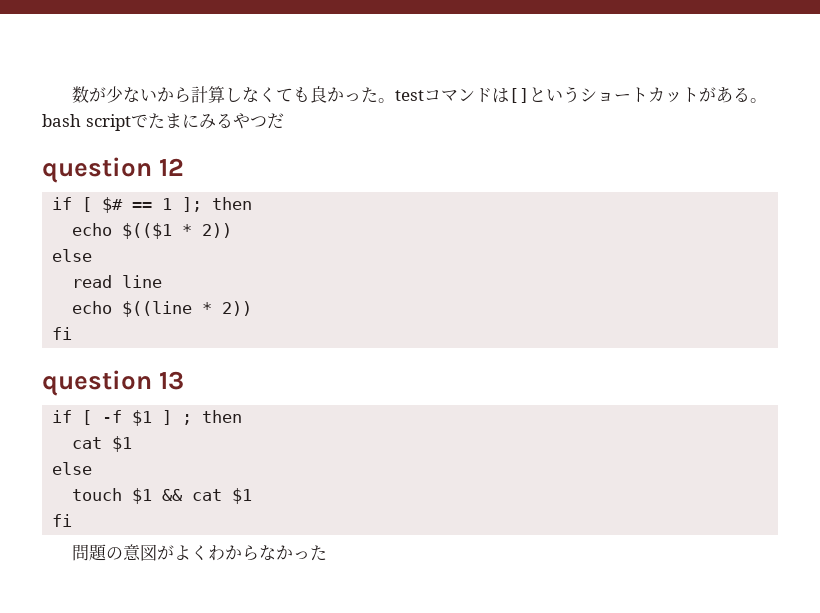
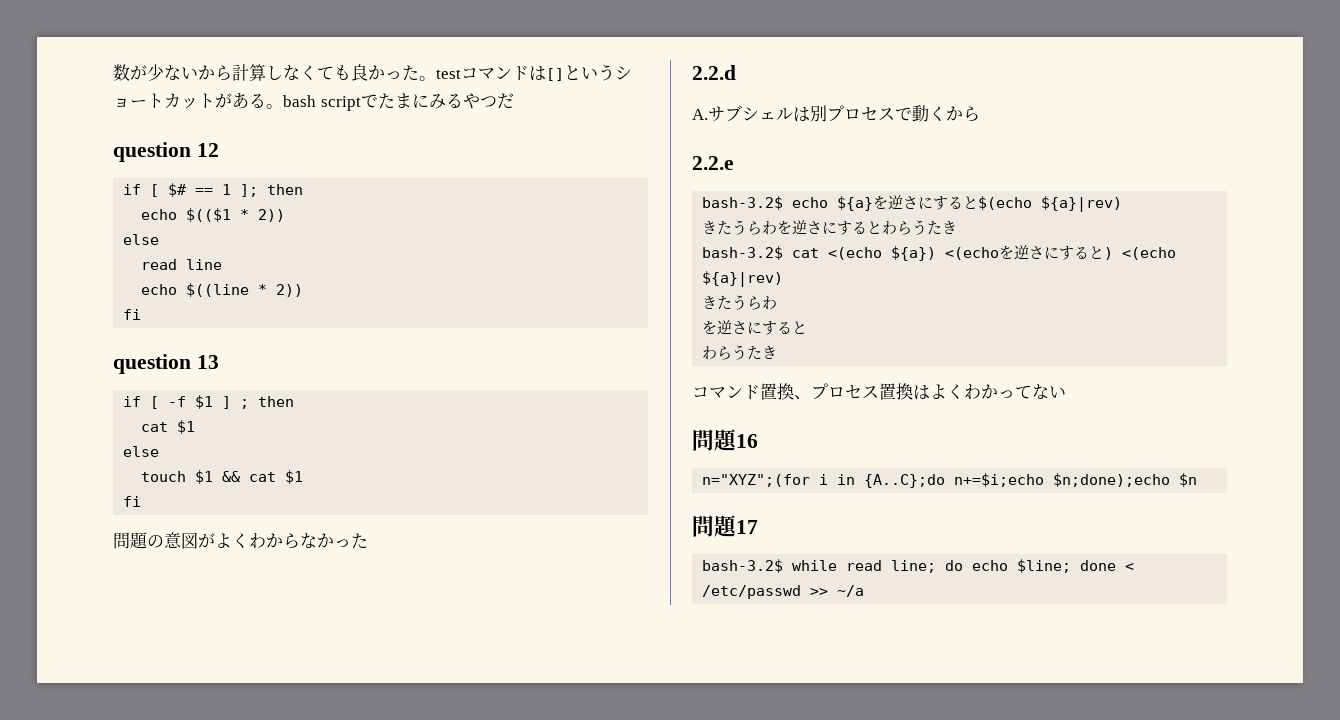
(327, 553) none -> [692,65,736,80] [692,105,980,122] [692,156,734,170] [702,195,1123,212] [702,220,958,235] [702,245,1177,261] [702,271,784,287] [702,295,778,310] [702,320,808,335] [702,345,778,360] [692,383,1066,400] [692,429,758,451] [702,473,1198,488] [692,515,758,537] [702,559,1135,573] [702,585,865,599] // 2.2.d // A.サブシェルは別プロセスで動くから // 2.2.e // bash-3.2$ echo ${a}を逆さにすると$(echo ${a}|rev) // きたうらわを逆さにするとわらうたき // bash-3.2$ cat <(echo ${a}) <(echoを逆さにすると) <(echo ${a}|rev) // きたうらわ // を逆さにすると // わらうたき // コマンド置換、プロセス置換はよくわかってない // 問題16 // n="XYZ";(for i in {A..C};do n+=$i;echo $n;done);echo $n // 問題17 // bash-3.2$ while read line; do echo $line; done < /etc/passwd >> ~/a

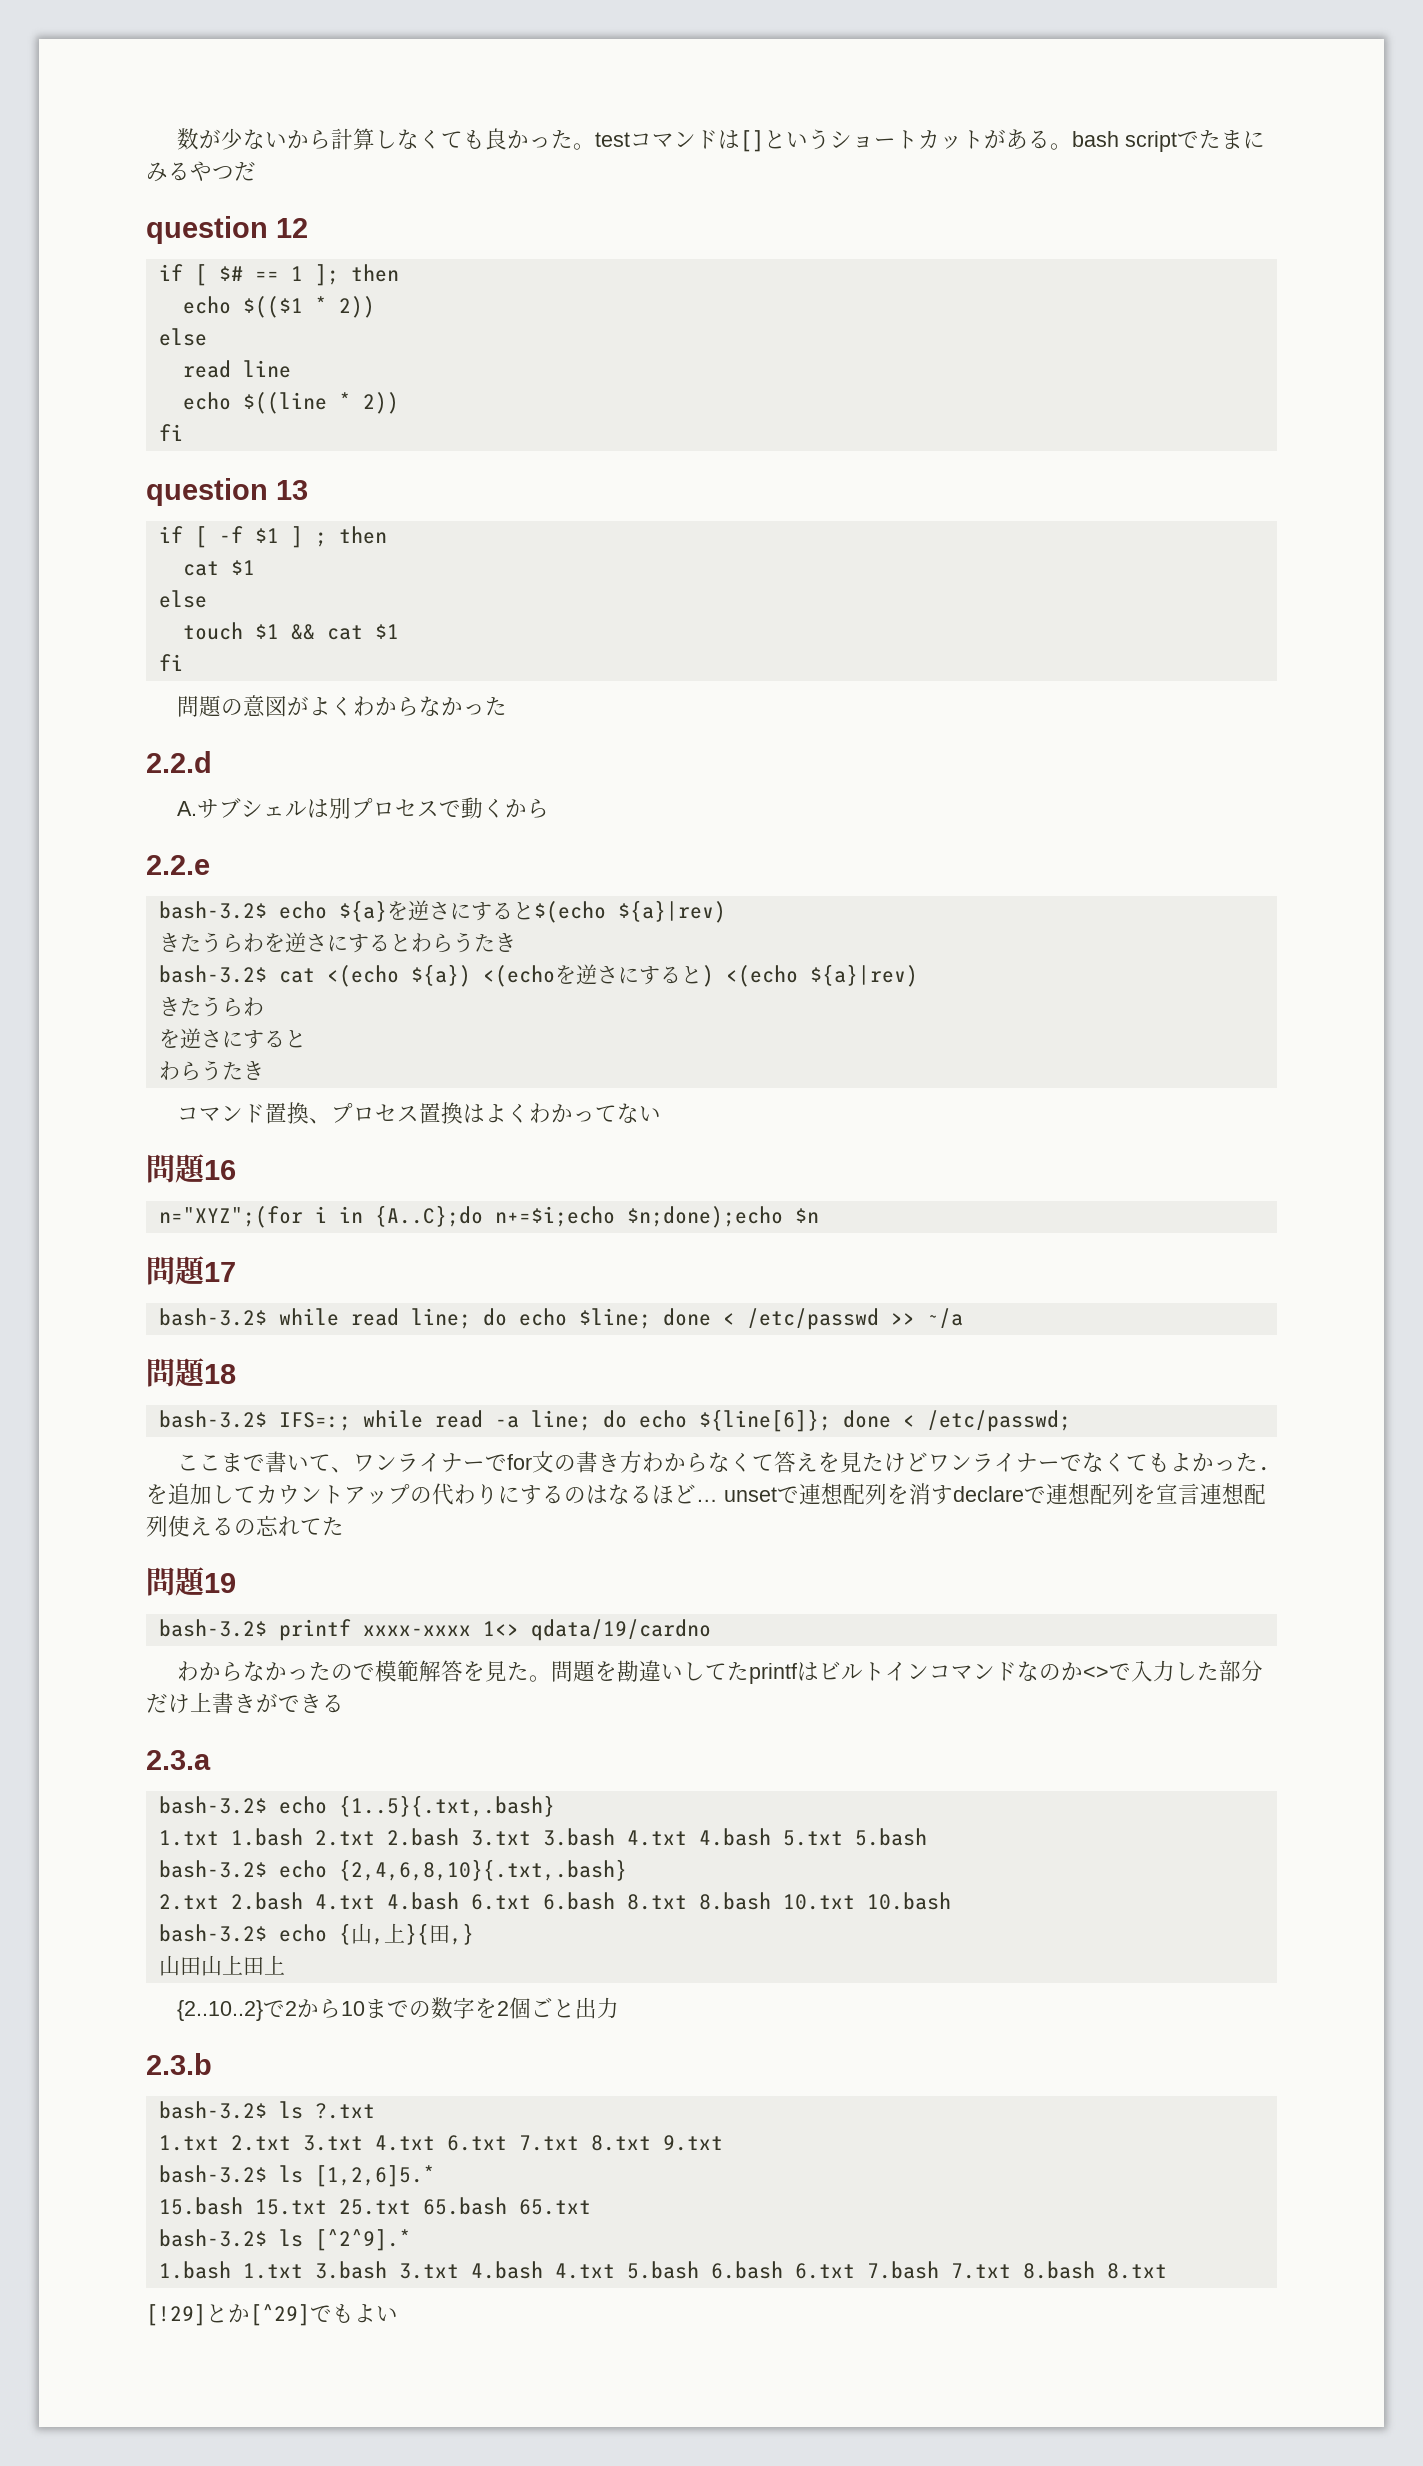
(865, 591) none -> [146,1358,236,1387] [158,1409,1071,1432] [176,1451,1270,1473] [146,1483,1266,1505] [146,1515,344,1537] [146,1567,236,1596] [158,1619,711,1641] [176,1660,1263,1684] [146,1692,344,1714] [146,1750,211,1770] [158,1795,555,1817] [158,1828,927,1846] [158,1859,627,1881] [158,1892,951,1910] [158,1923,474,1945] [158,1955,285,1976] [176,1997,619,2021] [146,2053,212,2075] [158,2101,375,2119] [158,2135,723,2151] [158,2165,435,2187] [158,2197,591,2215] [158,2229,411,2251] [158,2261,1167,2279] [146,2304,398,2326] // 問題18 // bash-3.2$ IFS=:; while read -a line; do echo ${line[6]}; done < /etc/passwd; // ここまで書いて、ワンライナーでfor文の書き方わからなくて答えを見たけどワンライナーでなくてもよかった.を追加してカウントアップの代わりにするのはなるほど… unsetで連想配列を消すdeclareで連想配列を宣言連想配列使えるの忘れてた // 問題19 // bash-3.2$ printf xxxx-xxxx 1<> qdata/19/cardno // わからなかったので模範解答を見た。問題を勘違いしてたprintfはビルトインコマンドなのか<>で入力した部分だけ上書きができる // 2.3.a // bash-3.2$ echo {1..5}{.txt,.bash} // 1.txt 1.bash 2.txt 2.bash 3.txt 3.bash 4.txt 4.bash 5.txt 5.bash // bash-3.2$ echo {2,4,6,8,10}{.txt,.bash} // 2.txt 2.bash 4.txt 4.bash 6.txt 6.bash 8.txt 8.bash 10.txt 10.bash // bash-3.2$ echo {山,上}{田,} // 山田山上田上 // {2..10..2}で2から10までの数字を2個ごと出力 // 2.3.b // bash-3.2$ ls ?.txt // 1.txt 2.txt 3.txt 4.txt 6.txt 7.txt 8.txt 9.txt // bash-3.2$ ls [1,2,6]5.* // 15.bash 15.txt 25.txt 65.bash 65.txt // bash-3.2$ ls [^2^9].* // 1.bash 1.txt 3.bash 3.txt 4.bash 4.txt 5.bash 6.bash 6.txt 7.bash 7.txt 8.bash 8.txt // [!29]とか[^29]でもよい

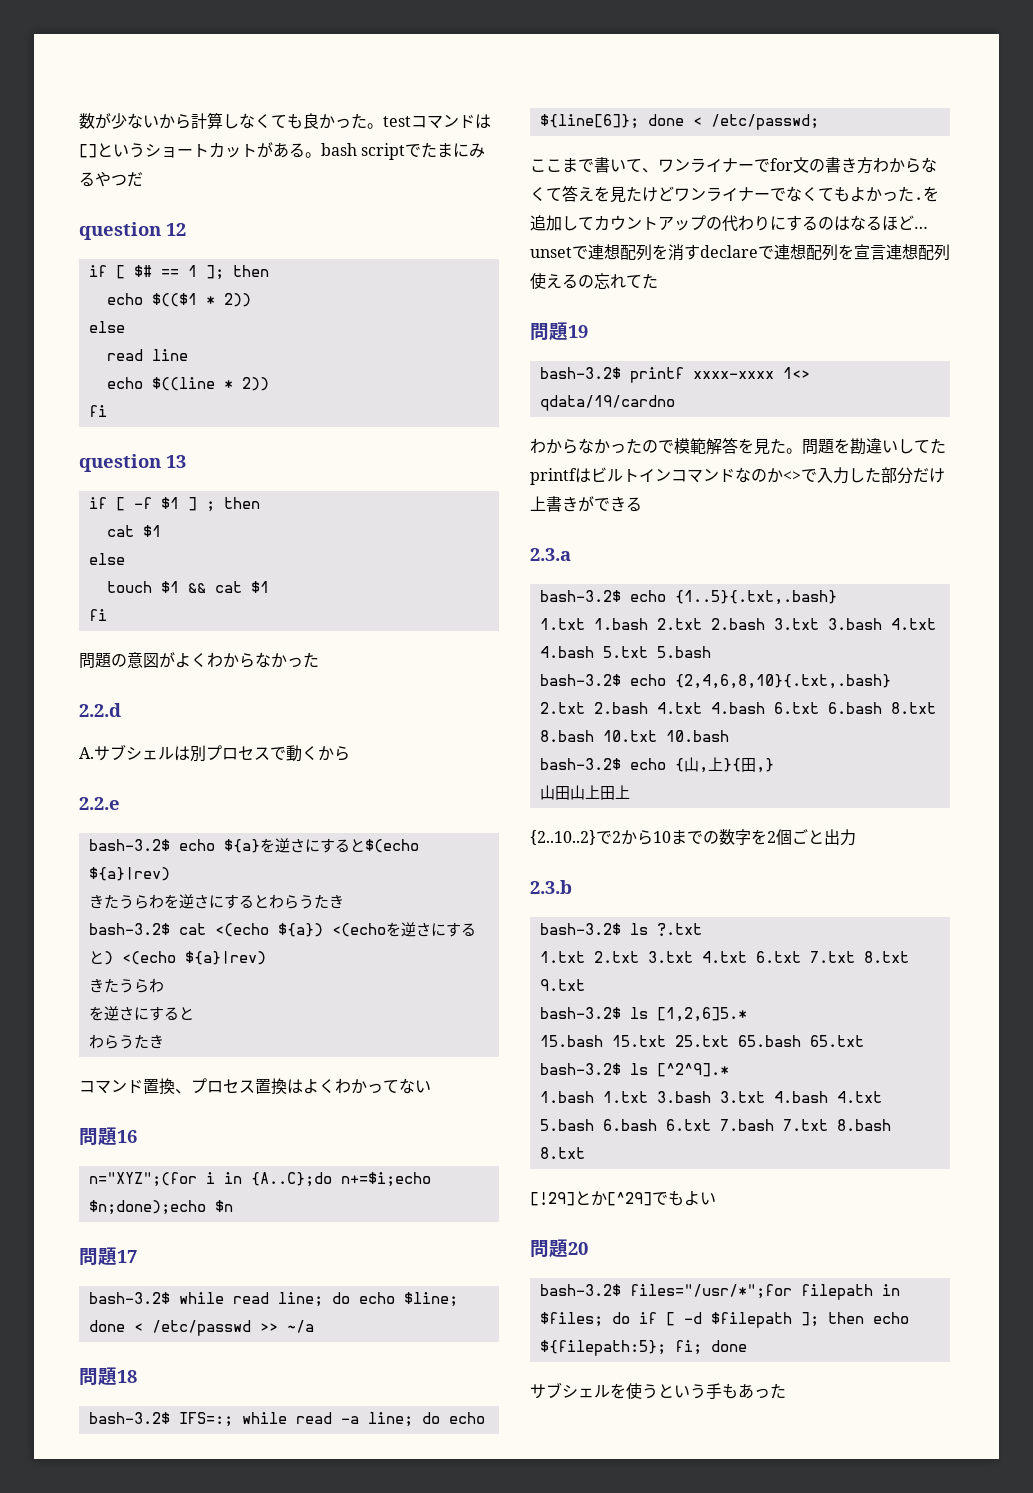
(398, 2314) none -> [530,1239,588,1258] [539,1284,900,1300] [539,1312,909,1328] [539,1340,747,1356] [530,1382,786,1400] // 問題20 // bash-3.2$ files="/usr/*";for filepath in $files; do if [ -d $filepath ]; then echo ${filepath:5}; fi; done // サブシェルを使うという手もあった

